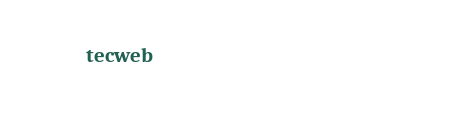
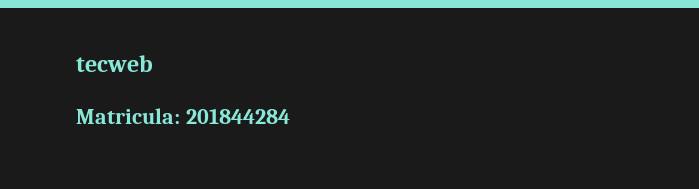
(153, 54) none -> [76,108,290,124] // Matricula: 201844284

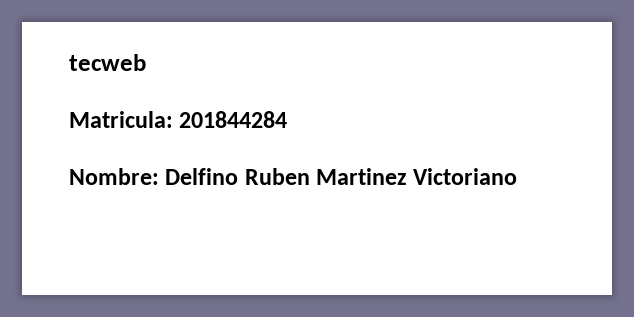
(290, 116) none -> [69,168,518,185] // Nombre: Delfino Ruben Martinez Victoriano

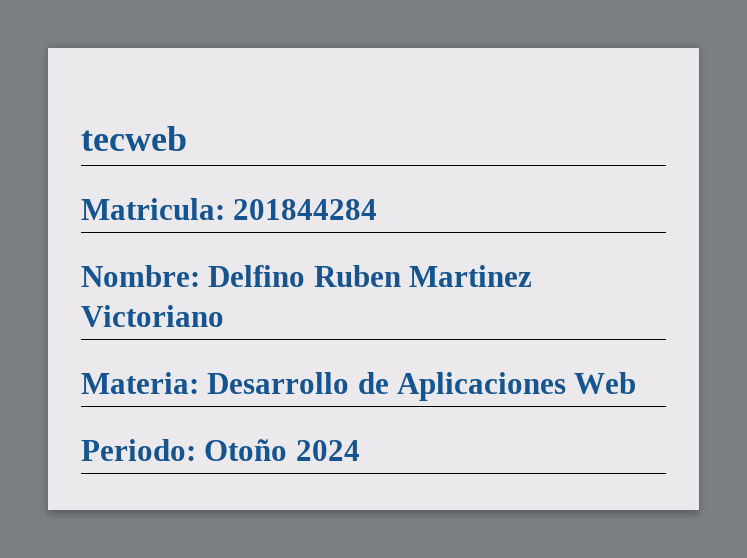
(518, 176) none -> [81,372,637,401] [81,439,360,461] // Materia: Desarrollo de Aplicaciones Web // Periodo: Otoño 2024

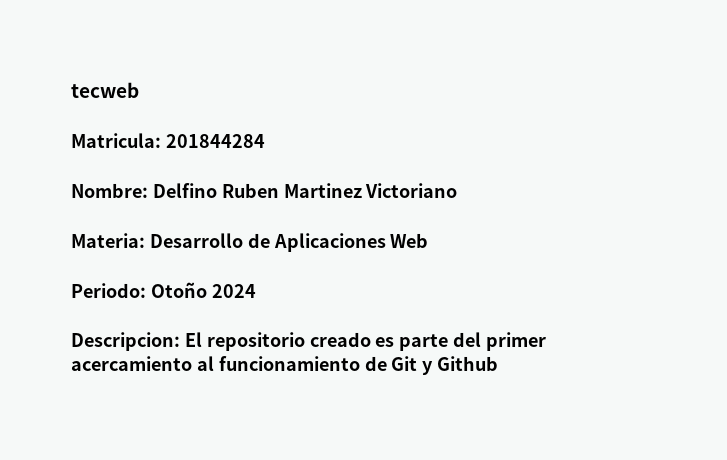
(360, 450) none -> [71,332,547,351] [71,356,499,375] // Descripcion: El repositorio creado es parte del primer acercamiento al funcionamiento de Git y Github

